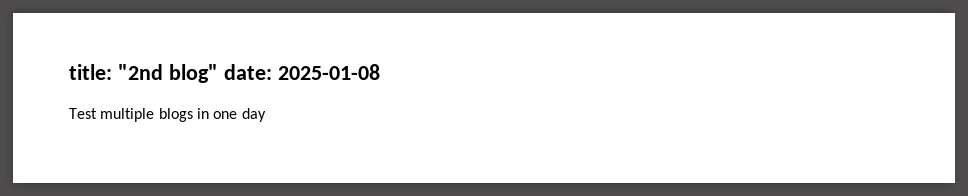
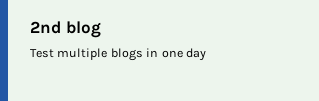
[69,64,380,83] title: "2nd blog" date: 2025-01-08 -> [30,21,101,38] 2nd blog

